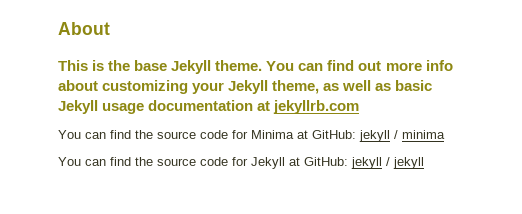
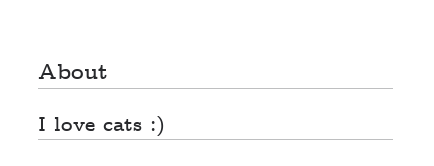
[58,60,453,74] [58,80,433,94] [58,100,360,114] [58,130,445,142] [58,157,424,169] This is the base Jekyll theme. You can find out more info about customizing your Jekyll theme, as well as basic Jekyll usage documentation at jekyllrb.com // You can find the source code for Minima at GitHub: jekyll / minima // You can find the source code for Jekyll at GitHub: jekyll / jekyll -> [38,116,165,137] I love cats :)

